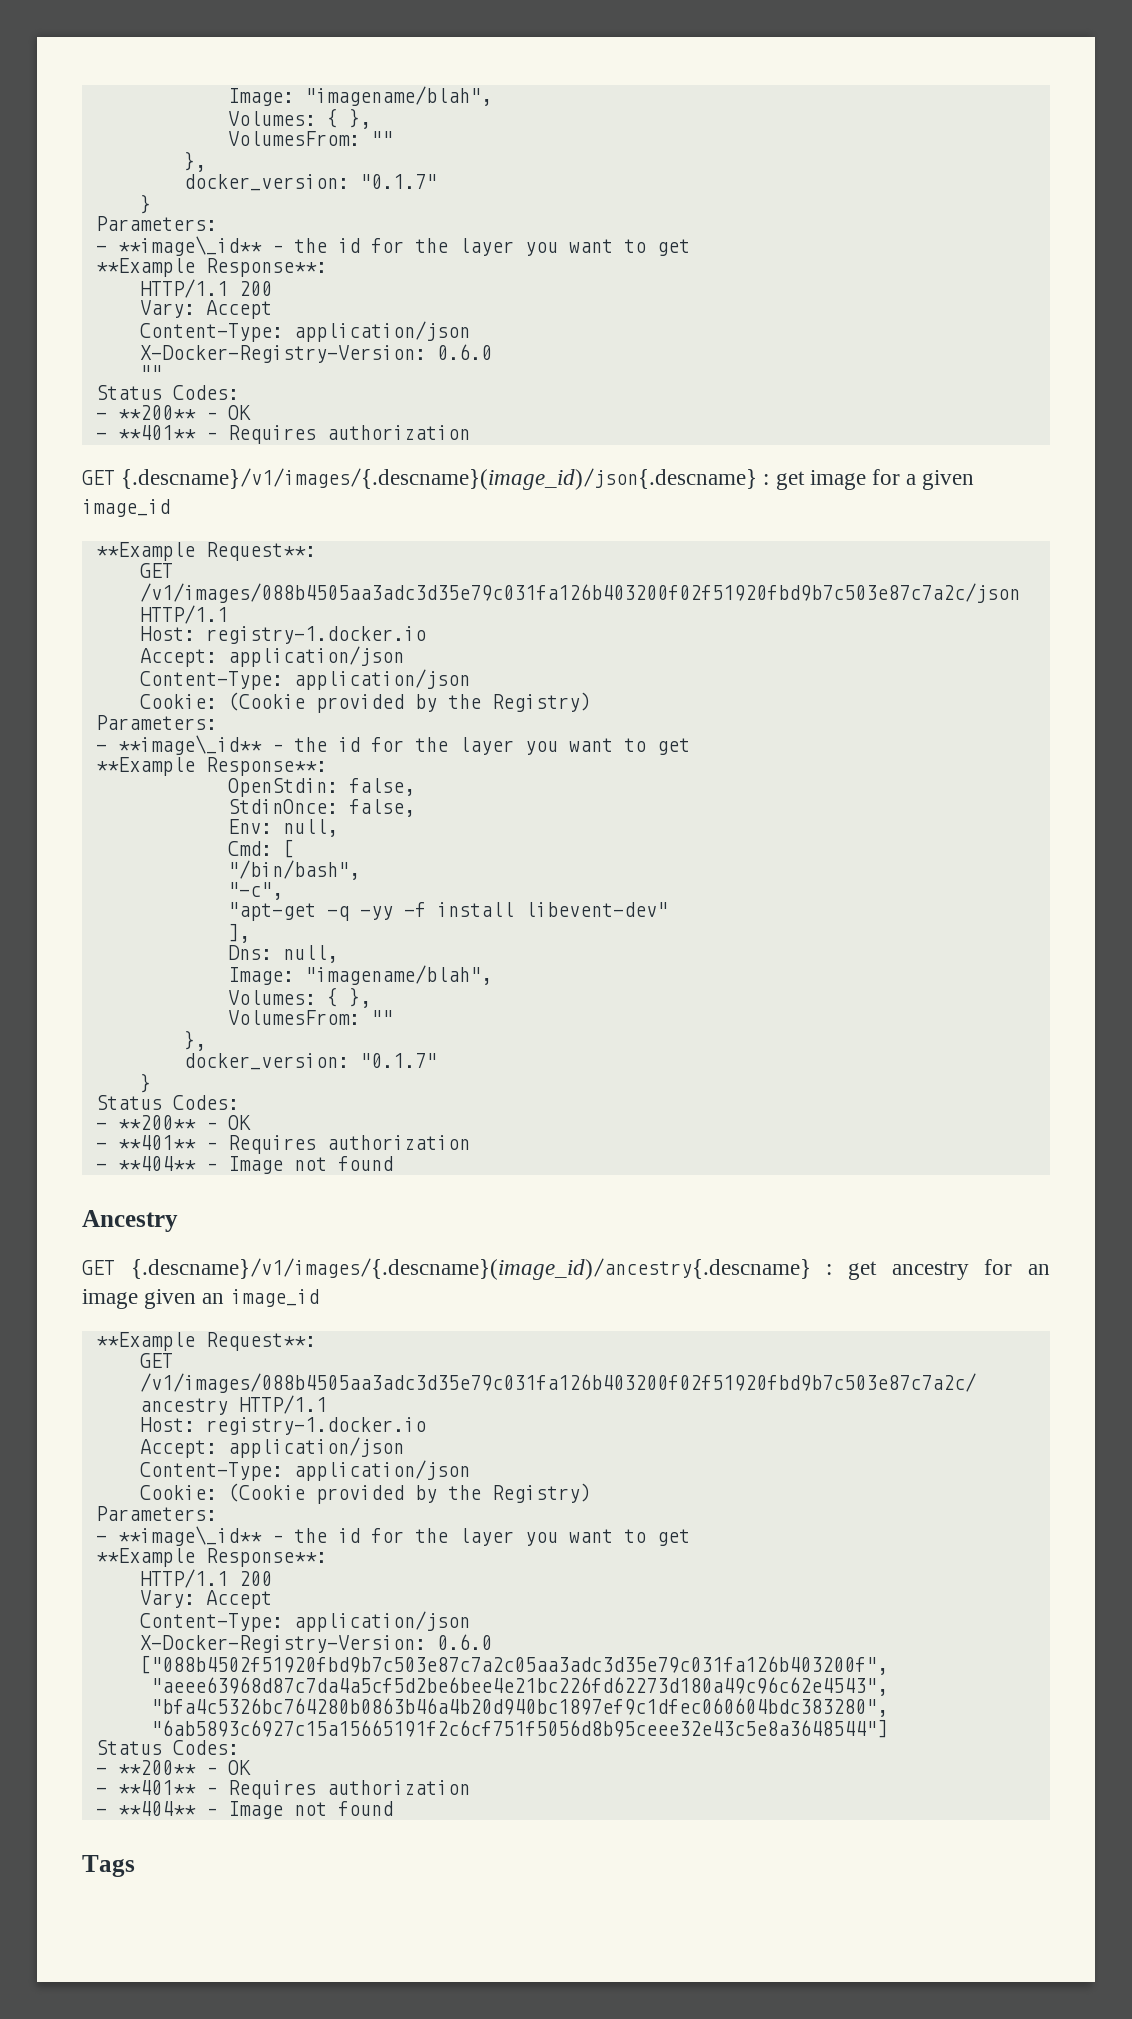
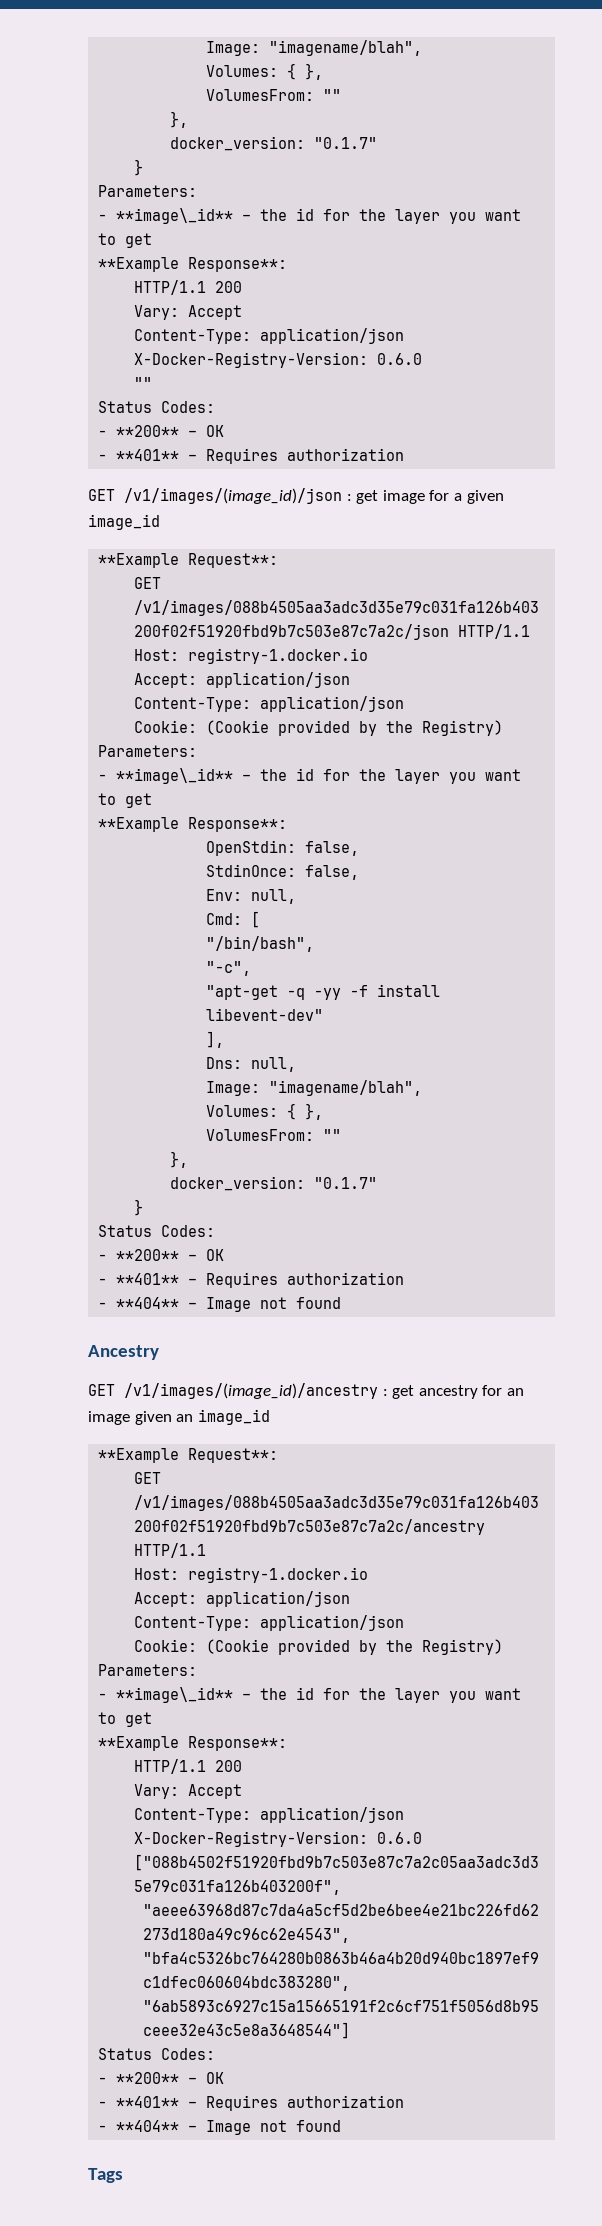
[121,468,758,490] {.descname}/v1/images/{.descname}(image_id)/json{.descname} -> [124,488,342,504] /v1/images/(image_id)/json
[130,1258,811,1280] {.descname}/v1/images/{.descname}(image_id)/ancestry{.descname} -> [124,1383,378,1399] /v1/images/(image_id)/ancestry

